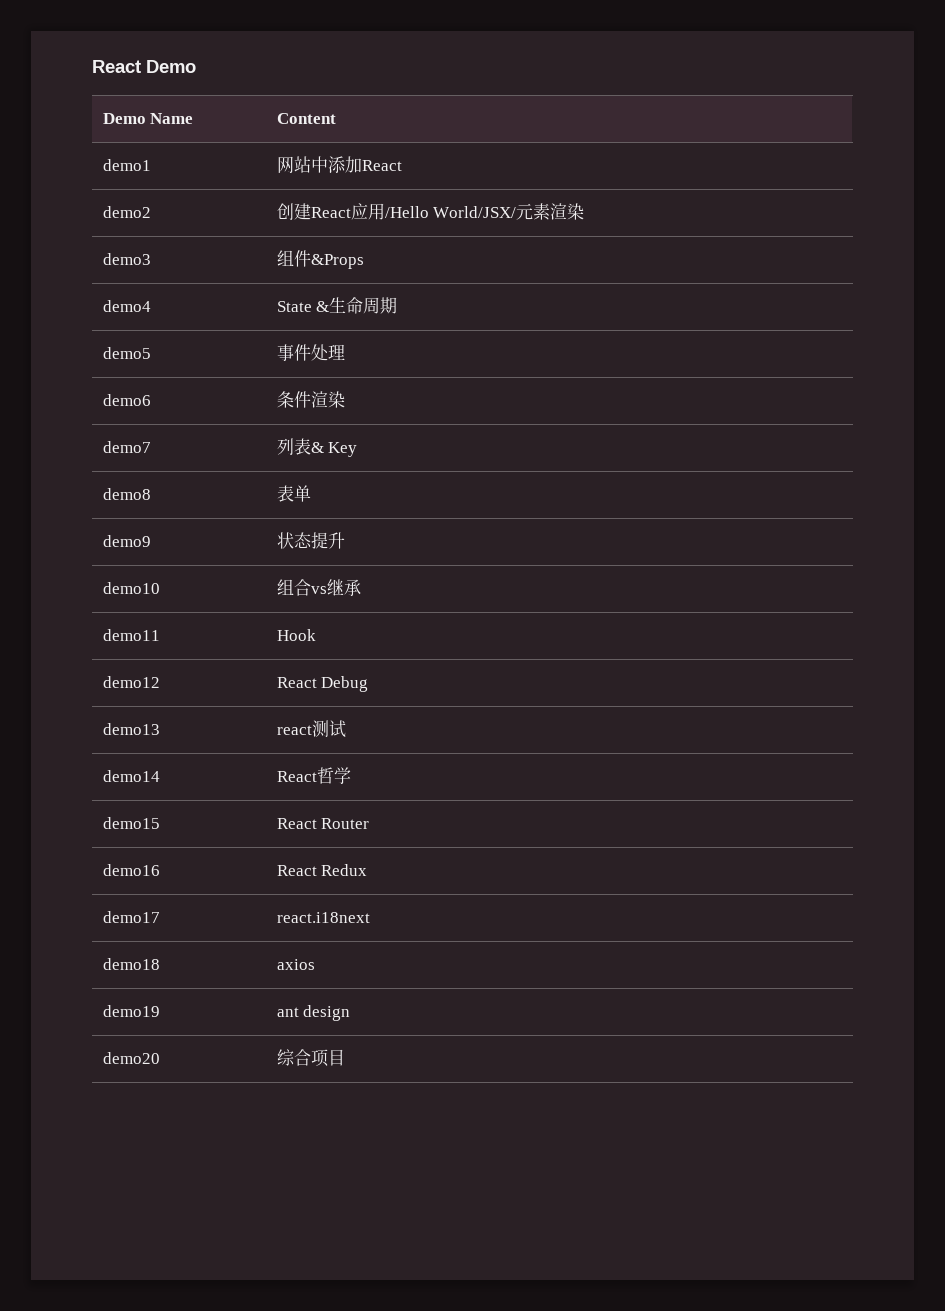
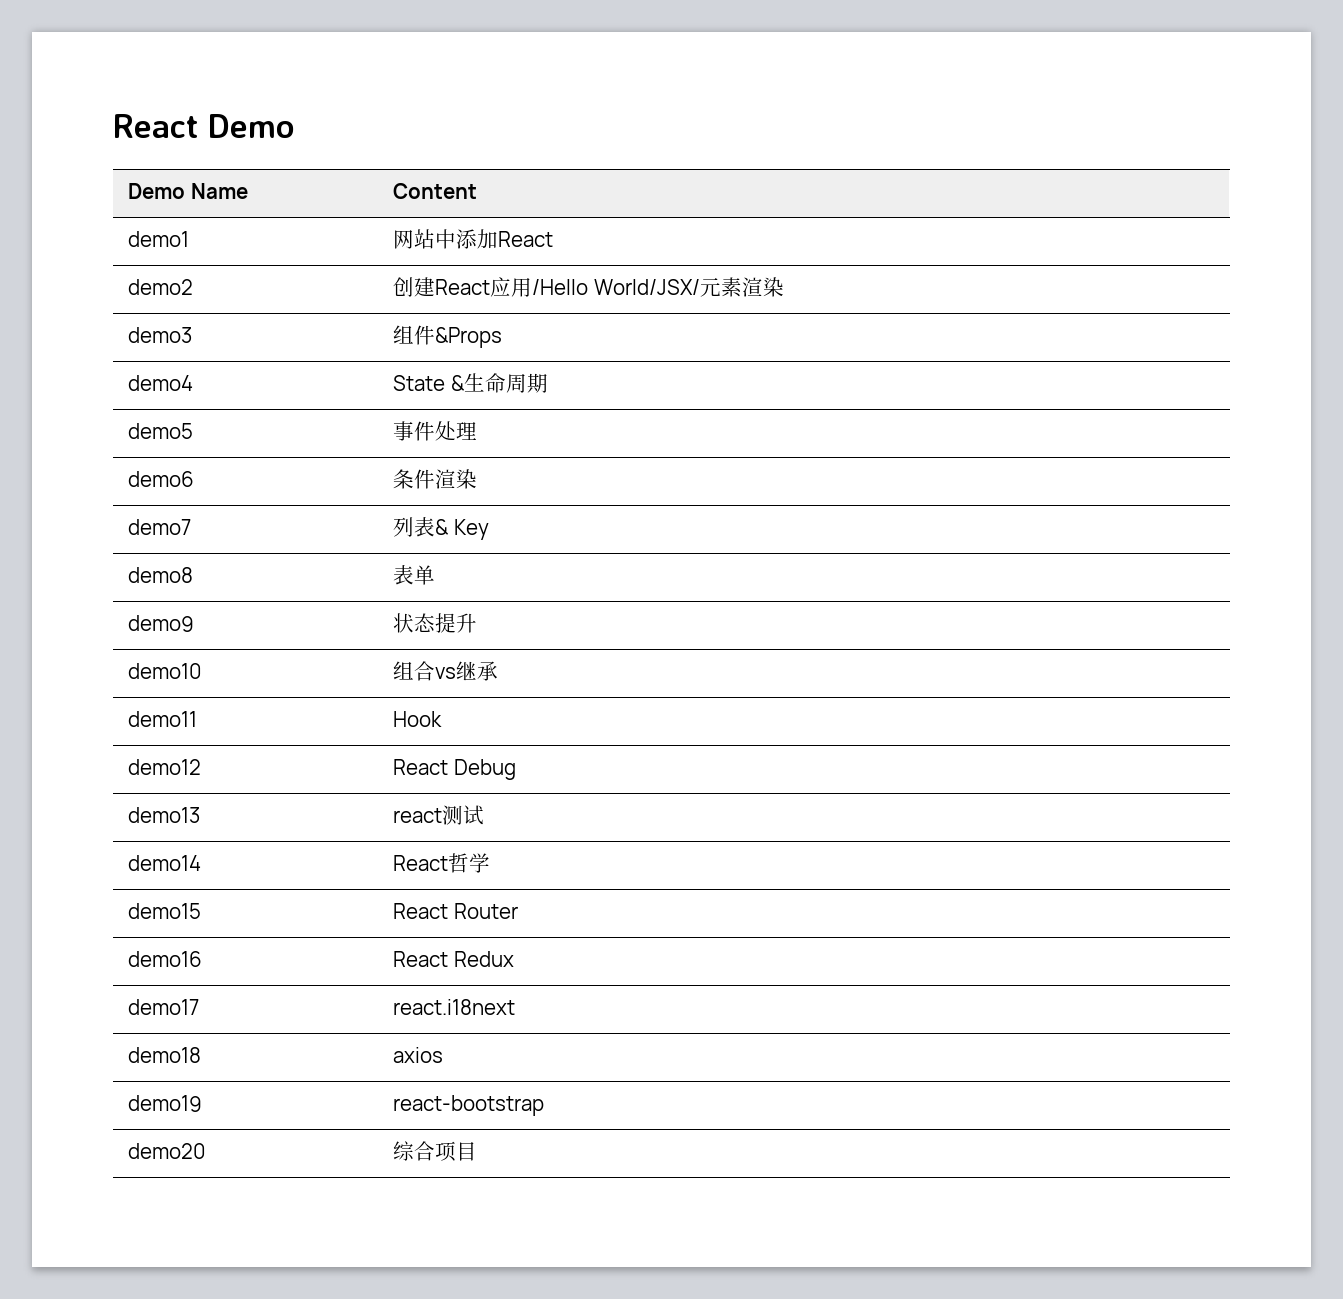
[276,1005,351,1021] ant design -> [393,1095,545,1116] react-bootstrap

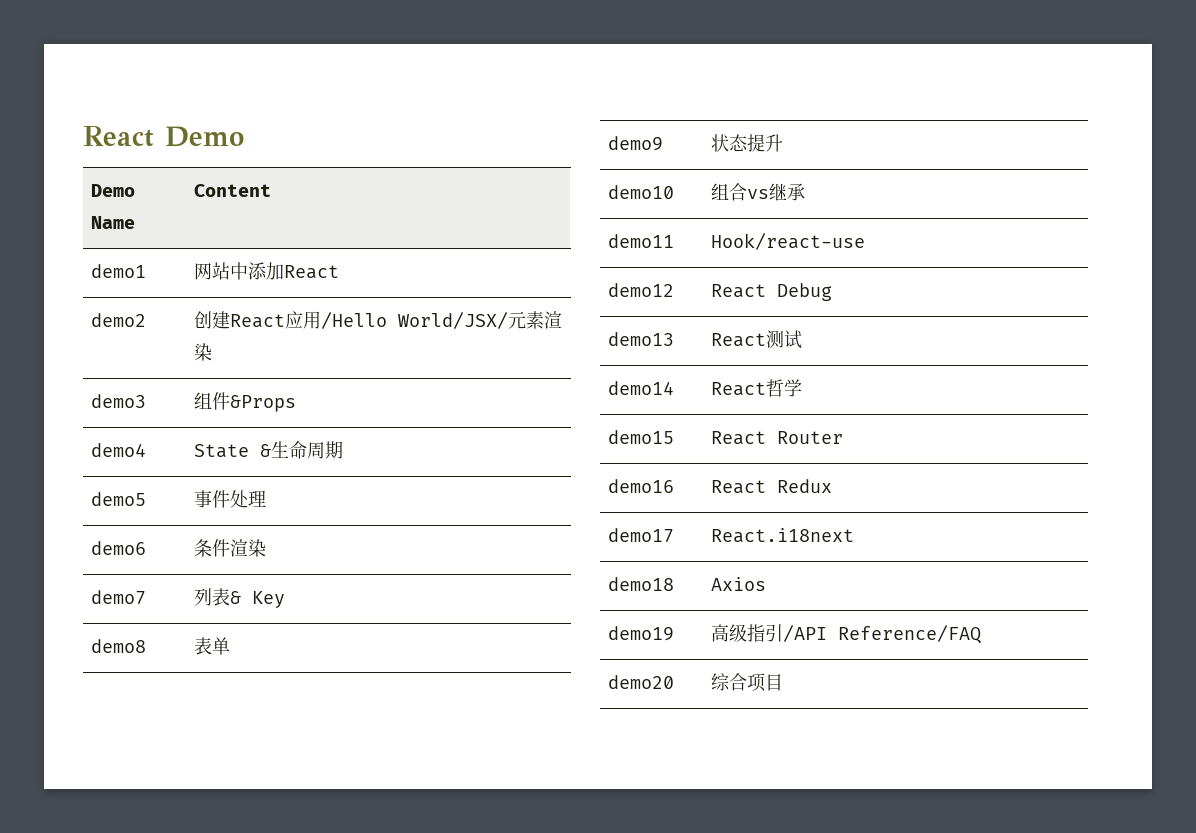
[393,711,443,727] Hook -> [710,233,865,250] Hook/react-use
[393,808,443,823] react -> [710,333,766,347] React
[393,999,516,1015] react.i18next -> [710,528,854,543] React.i18next
[393,1047,444,1063] axios -> [710,577,766,591] Axios
[393,1095,545,1116] react-bootstrap -> [710,624,981,644] 高级指引/API Reference/FAQ

